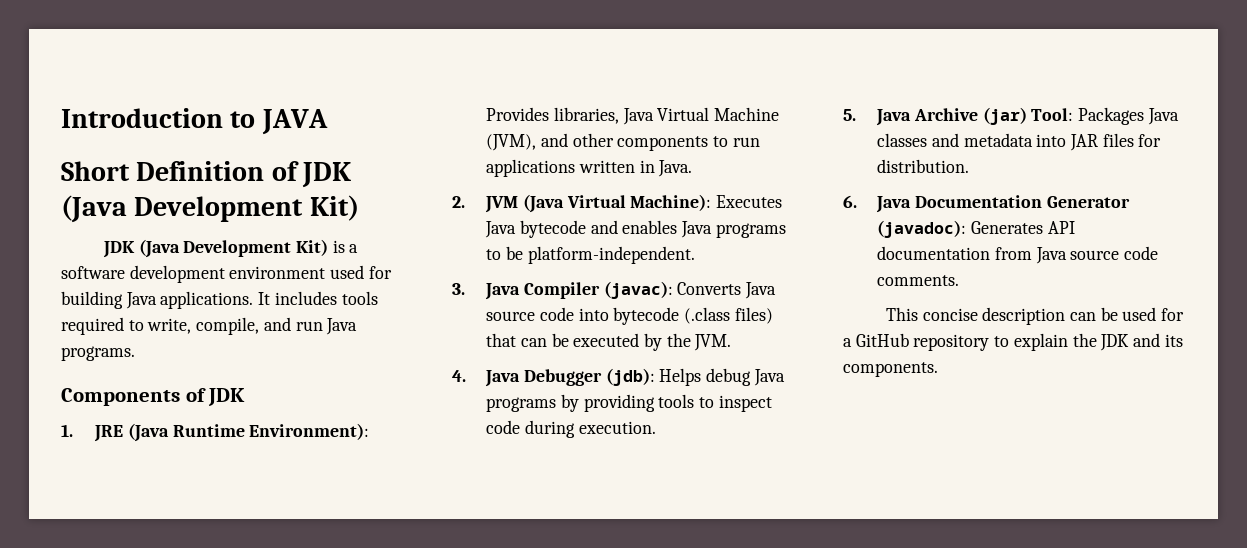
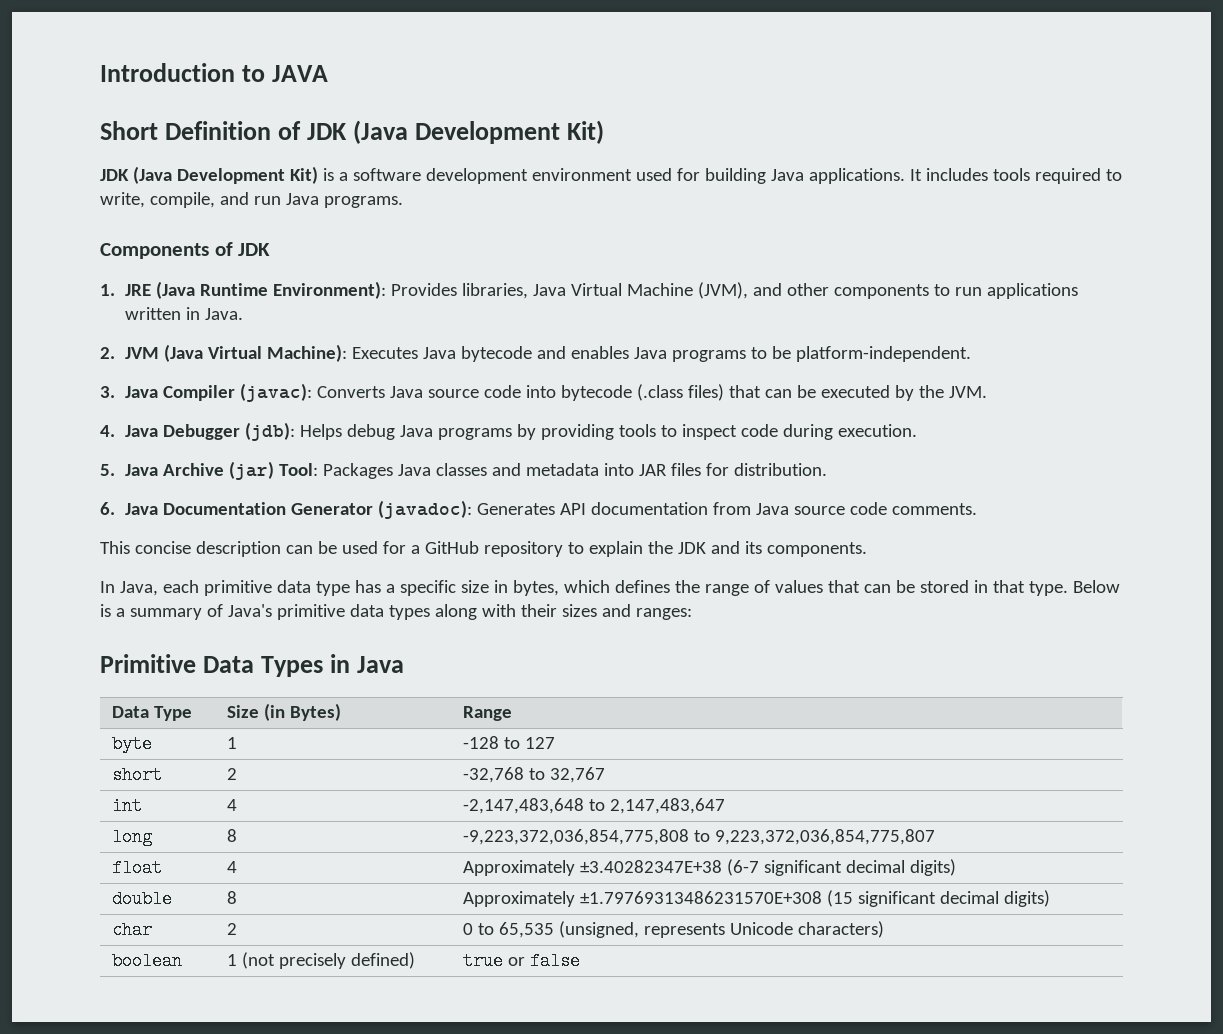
(938, 369) none -> [100,580,1120,596] [100,604,692,620] [100,654,405,677] [112,706,193,721] [227,703,342,721] [463,706,513,721] [112,735,153,753] [227,737,238,749] [463,736,556,749] [112,766,163,784] [227,768,238,780] [463,767,606,783] [112,797,143,815] [227,799,238,811] [463,798,726,814] [112,828,153,846] [227,829,238,842] [463,829,936,845] [112,859,163,877] [227,861,238,873] [463,859,957,876] [112,890,173,908] [227,891,238,904] [463,890,1051,907] [112,921,153,939] [227,923,238,935] [463,921,885,938] [112,952,183,970] [227,952,416,969] [463,952,581,970] // In Java, each primitive data type has a specific size in bytes, which defines the range of values that can be stored in that type. Below is a summary of Java's primitive data types along with their sizes and ranges: // Primitive Data Types in Java // Data Type | Size (in Bytes) | Range // byte | 1 | -128 to 127 // short | 2 | -32,768 to 32,767 // int | 4 | -2,147,483,648 to 2,147,483,647 // long | 8 | -9,223,372,036,854,775,808 to 9,223,372,036,854,775,807 // float | 4 | Approximately ±3.40282347E+38 (6-7 significant decimal digits) // double | 8 | Approximately ±1.79769313486231570E+308 (15 significant decimal digits) // char | 2 | 0 to 65,535 (unsigned, represents Unicode characters) // boolean | 1 (not precisely defined) | true or false

